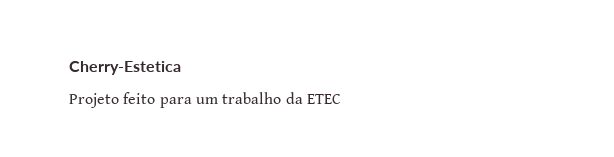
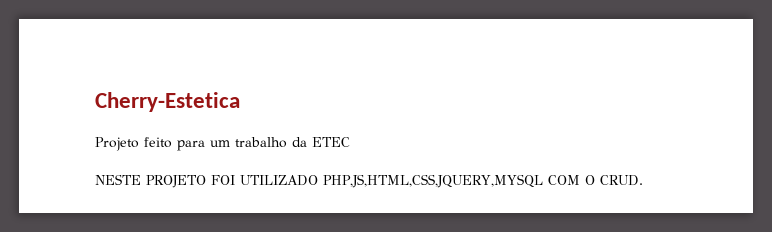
(341, 99) none -> [95,174,643,188] // NESTE PROJETO FOI UTILIZADO PHP,JS,HTML,CSS,JQUERY,MYSQL COM O CRUD.

